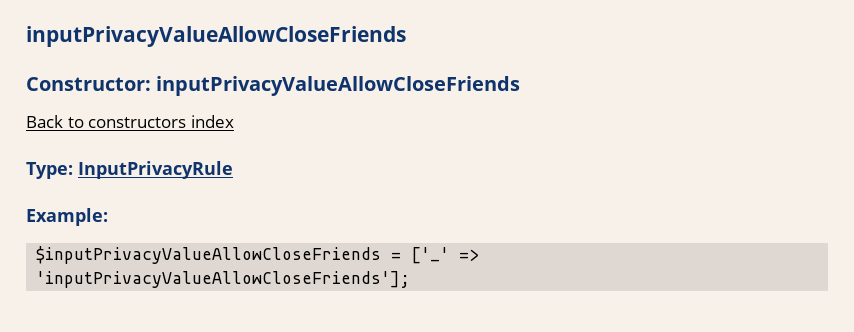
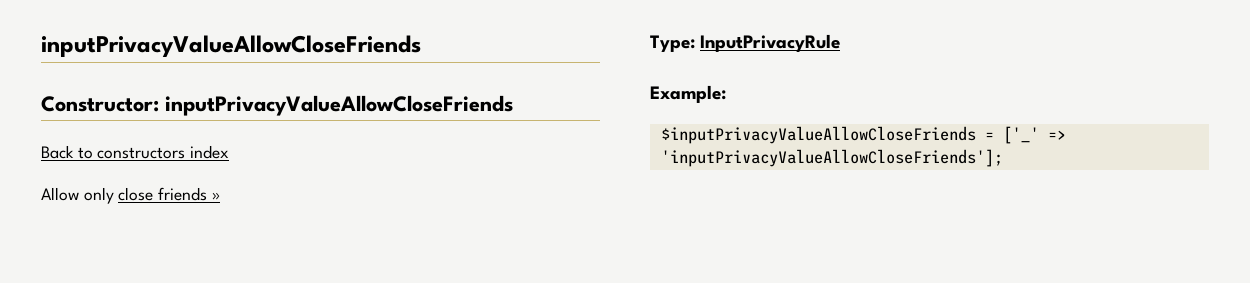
(234, 121) none -> [41,187,220,204] // Allow only close friends »

